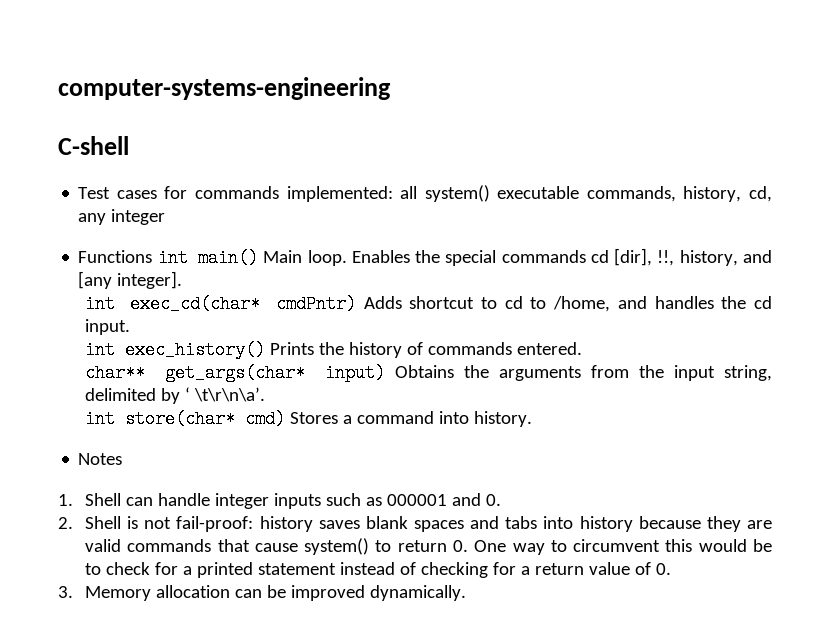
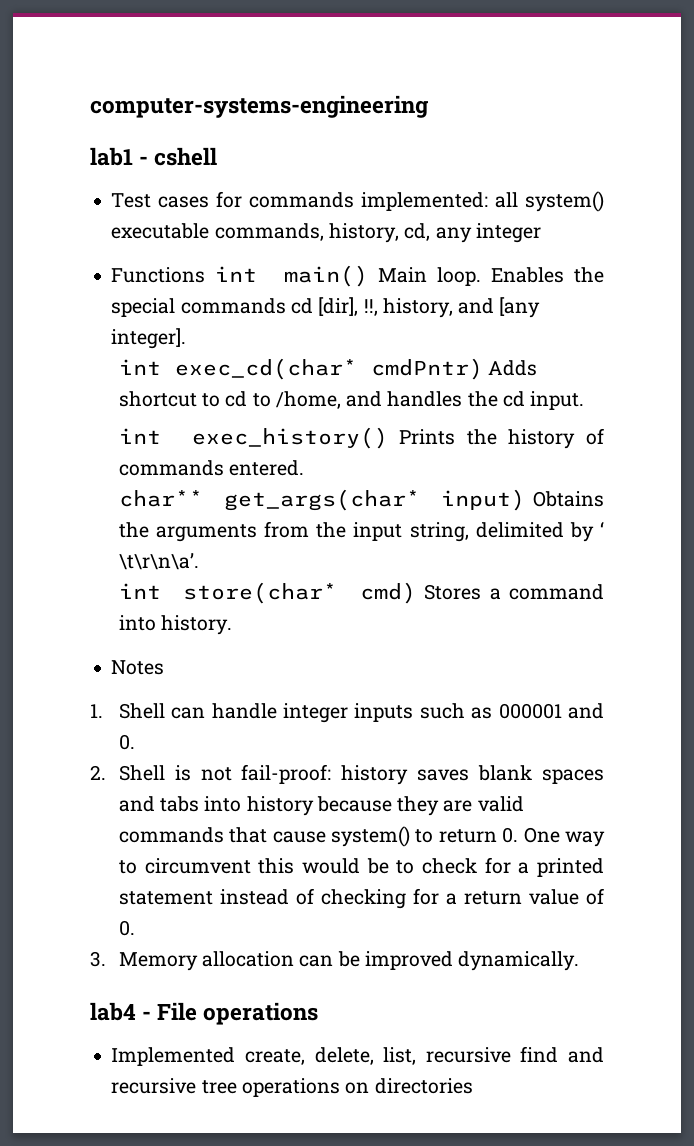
[58,136,129,155] C-shell -> [90,147,218,166] lab1 - cshell
(466, 593) none -> [90,1002,319,1025] [111,1046,604,1066] [111,1078,473,1097] // lab4 - File operations // Implemented create, delete, list, recursive find and recursive tree operations on directories

